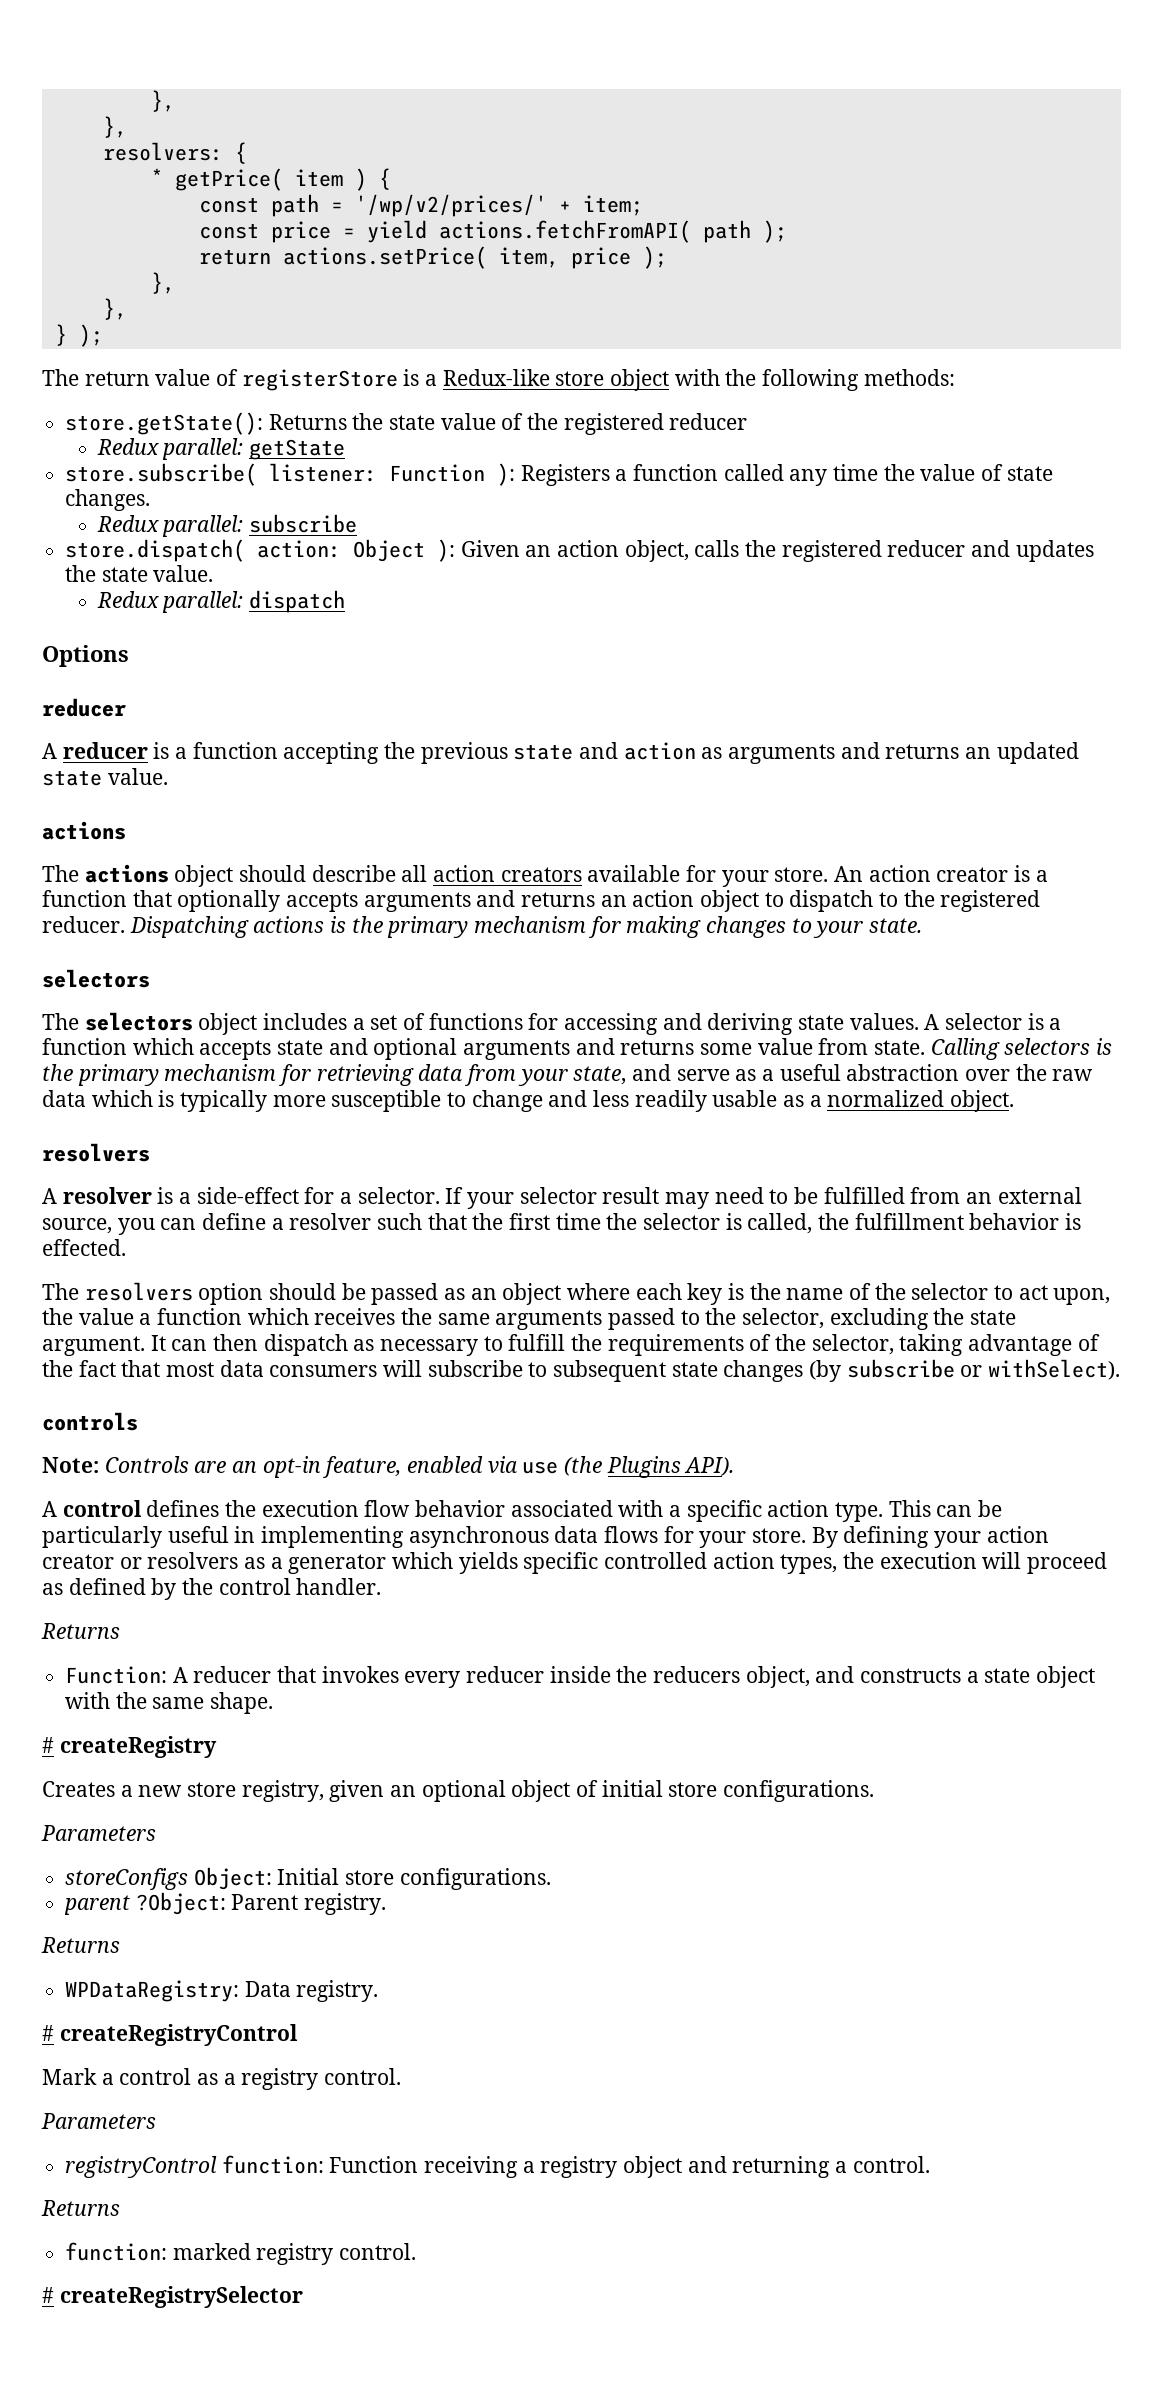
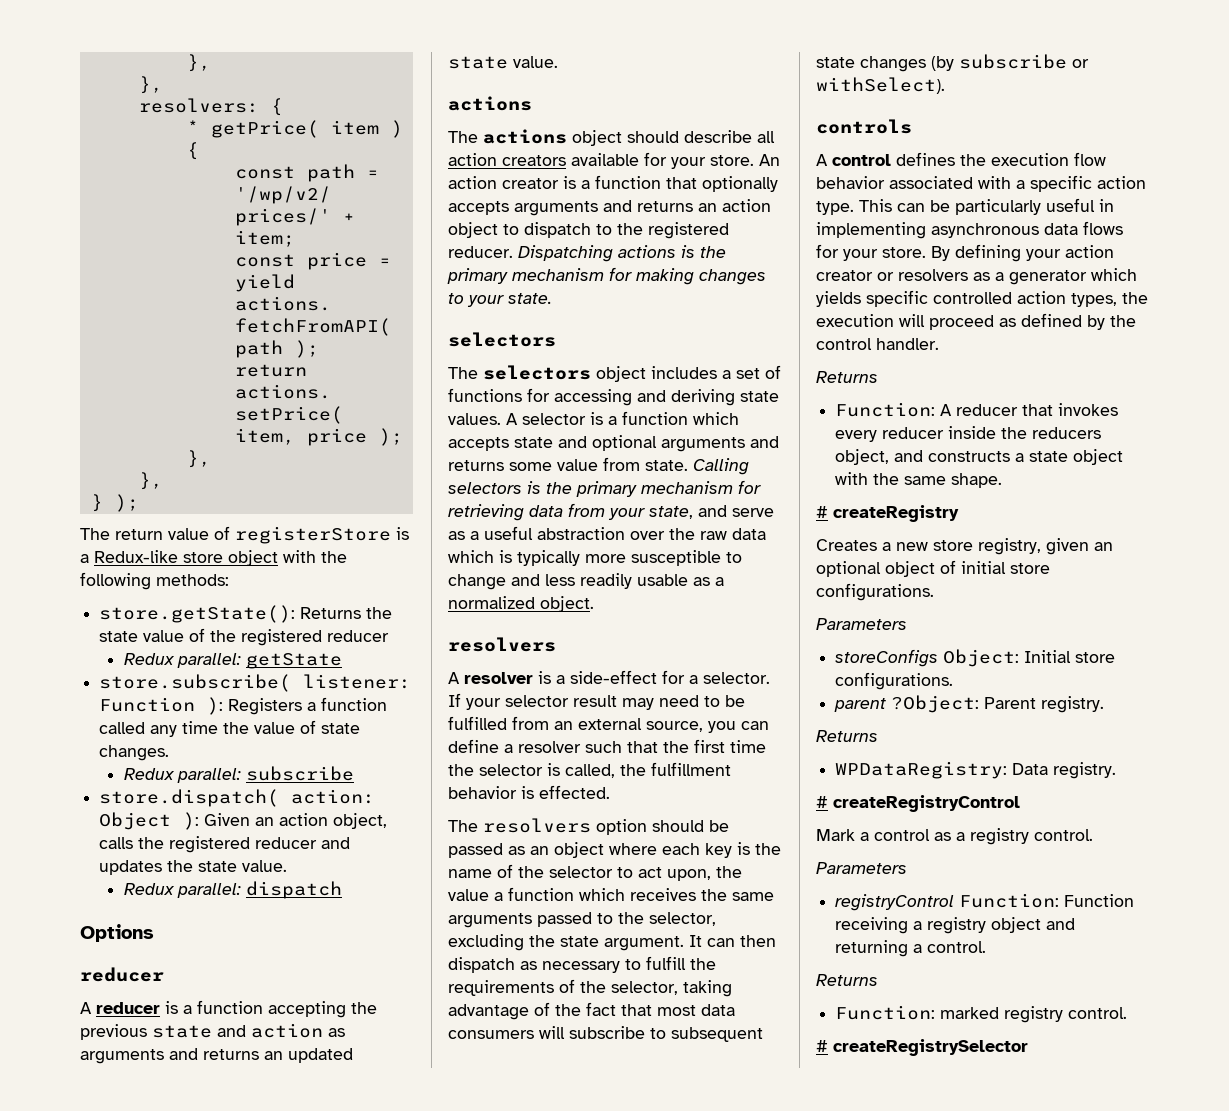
[42,1456,735,1478] // Note: Controls are an opt-in feature, enabled via use (the Plugins API). -> (912, 126) none
[221,2155,324,2174] function: -> [959,893,1060,908] Function:
[65,2242,168,2261] function: -> [835,1005,936,1020] Function:

